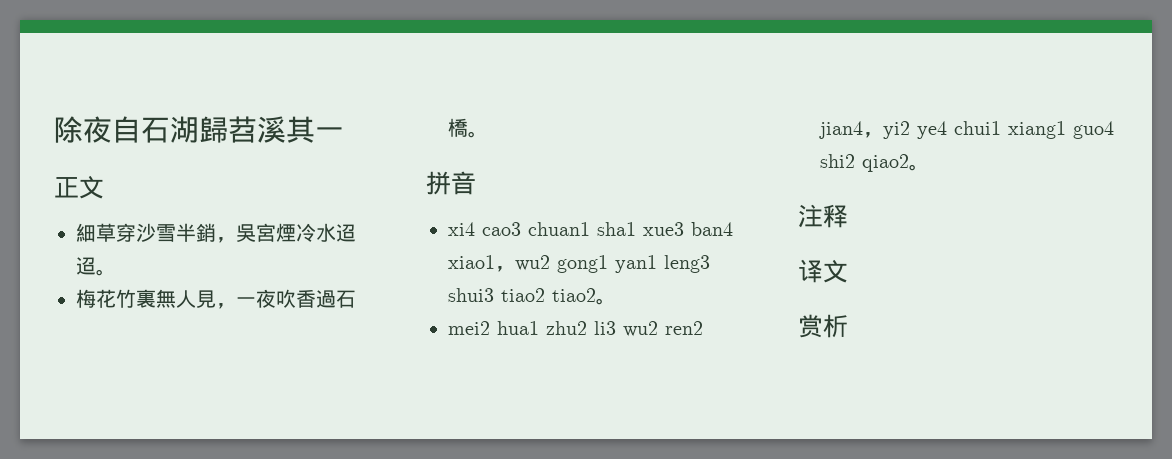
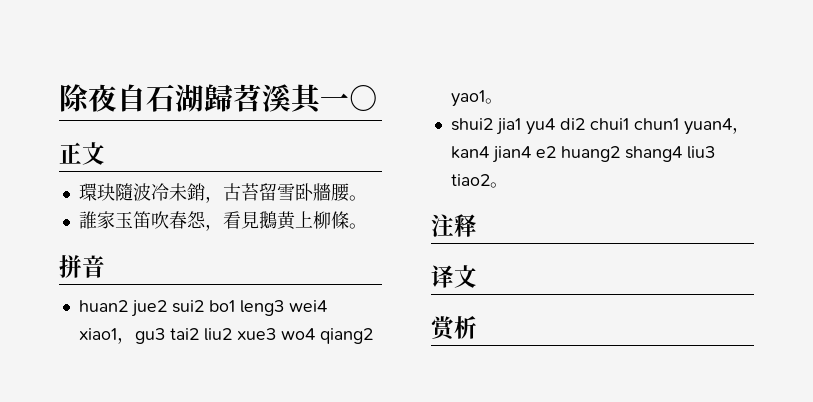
(344, 133) none -> [349,85,378,111] ○
[76,223,356,243] [76,257,116,276] [76,289,356,309] [448,118,488,138] [426,171,476,195] [448,222,733,236] [448,255,710,273] [448,288,616,305] [448,321,703,337] [819,121,1114,139] [820,154,909,172] 細草穿沙雪半銷，吳宮煙冷水迢迢。 // 梅花竹裏無人見，一夜吹香過石橋。 // 拼音 // xi4 cao3 chuan1 sha1 xue3 ban4 xiao1，wu2 gong1 yan1 leng3 shui3 tiao2 tiao2。 // mei2 hua1 zhu2 li3 wu2 ren2 jian4，yi2 ye4 chui1 xiang1 guo4 shi2 qiao2 -> [78,183,367,203] [78,211,367,231] [59,255,105,278] [78,300,327,317] [78,328,373,344] [450,90,503,107] [450,118,750,135] [450,146,715,163] [450,174,490,186] 環玦隨波冷未銷，古苔留雪卧牆腰。 // 誰家玉笛吹春怨，看見鵝黄上柳條。 // 拼音 // huan2 jue2 sui2 bo1 leng3 wei4 xiao1，gu3 tai2 liu2 xue3 wo4 qiang2 yao1。 // shui2 jia1 yu4 di2 chui1 chun1 yuan4，kan4 jian4 e2 huang2 shang4 liu3 tiao2

